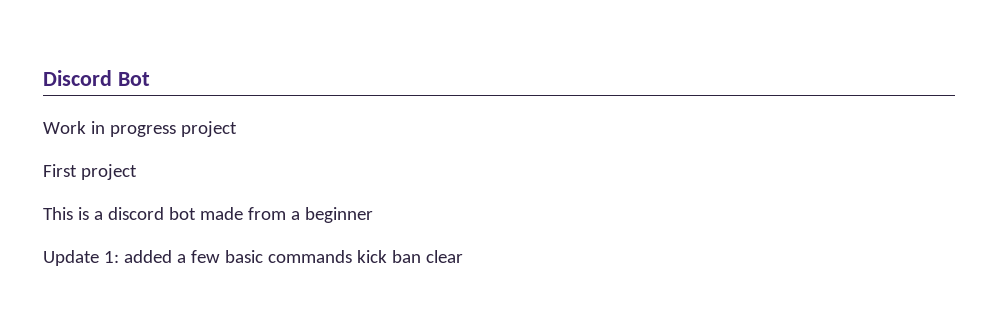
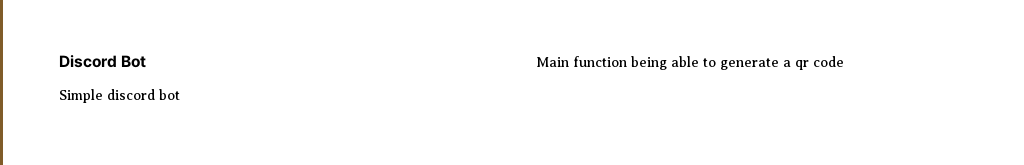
[43,121,237,137] [43,164,137,180] [43,207,373,223] [43,250,463,266] Work in progress project // First project // This is a discord bot made from a beginner // Update 1: added a few basic commands kick ban clear -> [59,89,180,103] [536,56,844,70] Simple discord bot // Main function being able to generate a qr code

